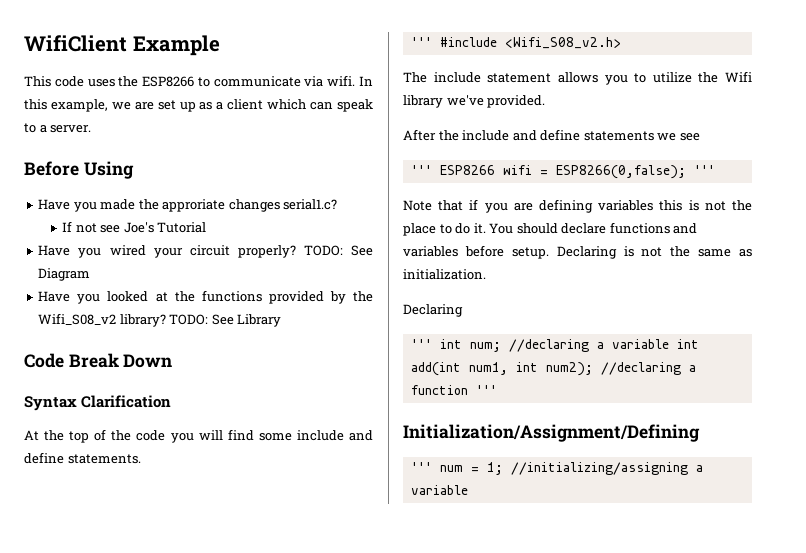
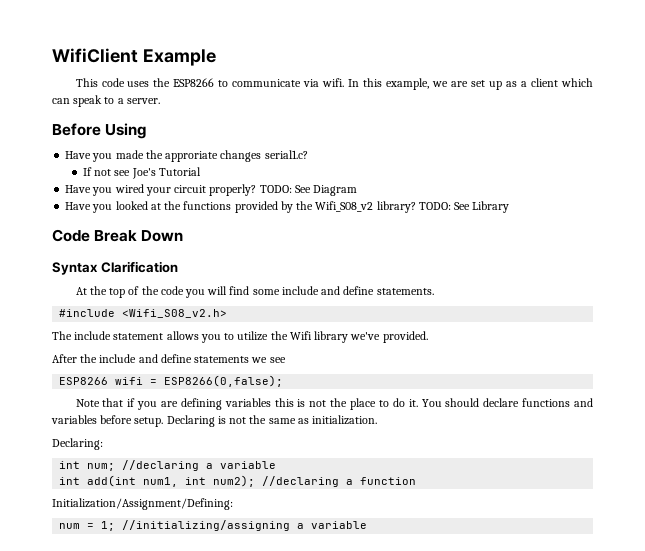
[410,37,432,47] ''' -> (434, 291) none
[410,165,432,175] ''' -> (286, 360) none
[693,165,715,175] ''' -> (284, 381) none
[403,304,463,317] [410,339,432,349] Declaring // ''' -> [52,438,103,450] Declaring: //
(669, 344) none -> (277, 465) //
[475,385,497,395] [403,424,700,442] [410,462,432,472] ''' // Initialization/Assignment/Defining // ''' -> [52,498,233,510] // Initialization/Assignment/Defining: //

